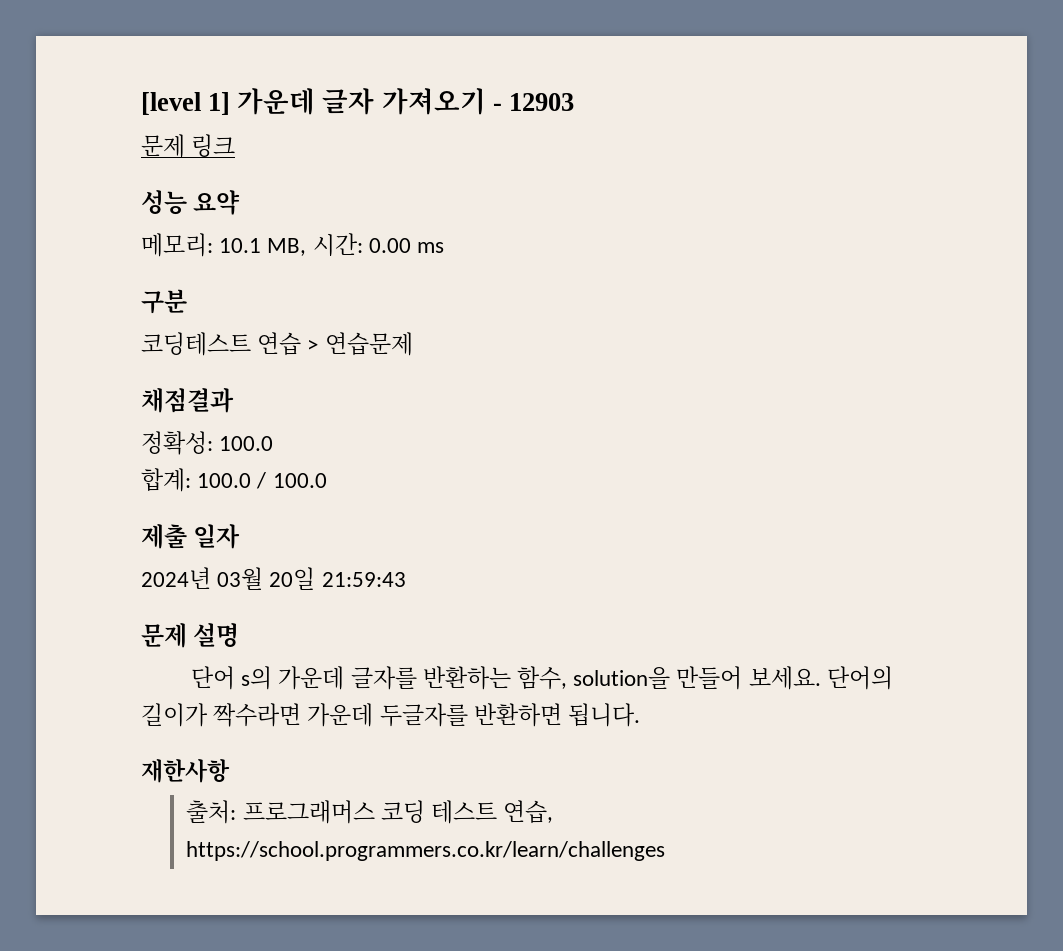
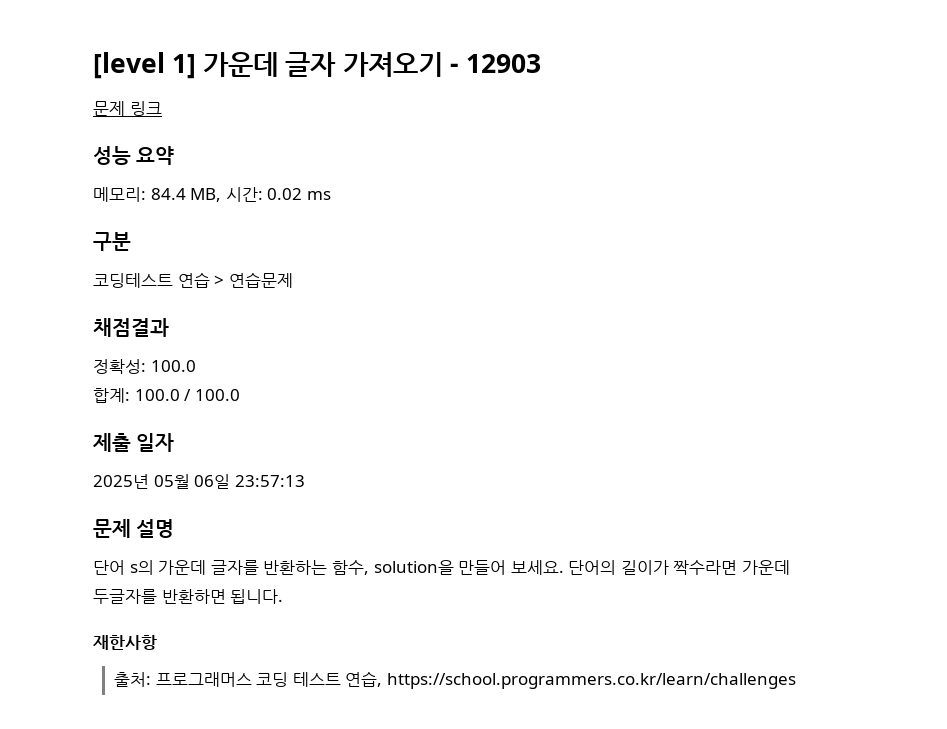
[219,238,262,253] 10.1 -> [150,188,186,200] 84.4
[368,238,411,253] 0.00 -> [267,188,303,200] 0.02
[141,567,406,590] 2024년 03월 20일 21:59:43 -> [93,474,305,489] 2025년 05월 06일 23:57:13

